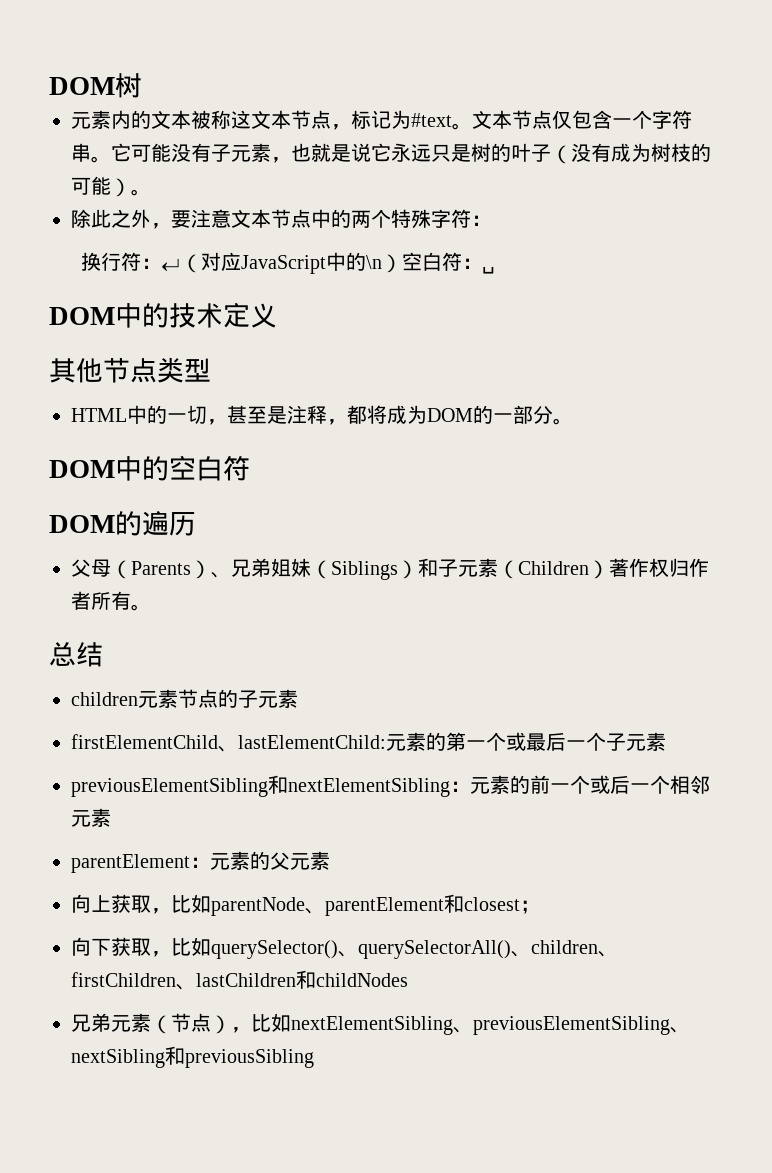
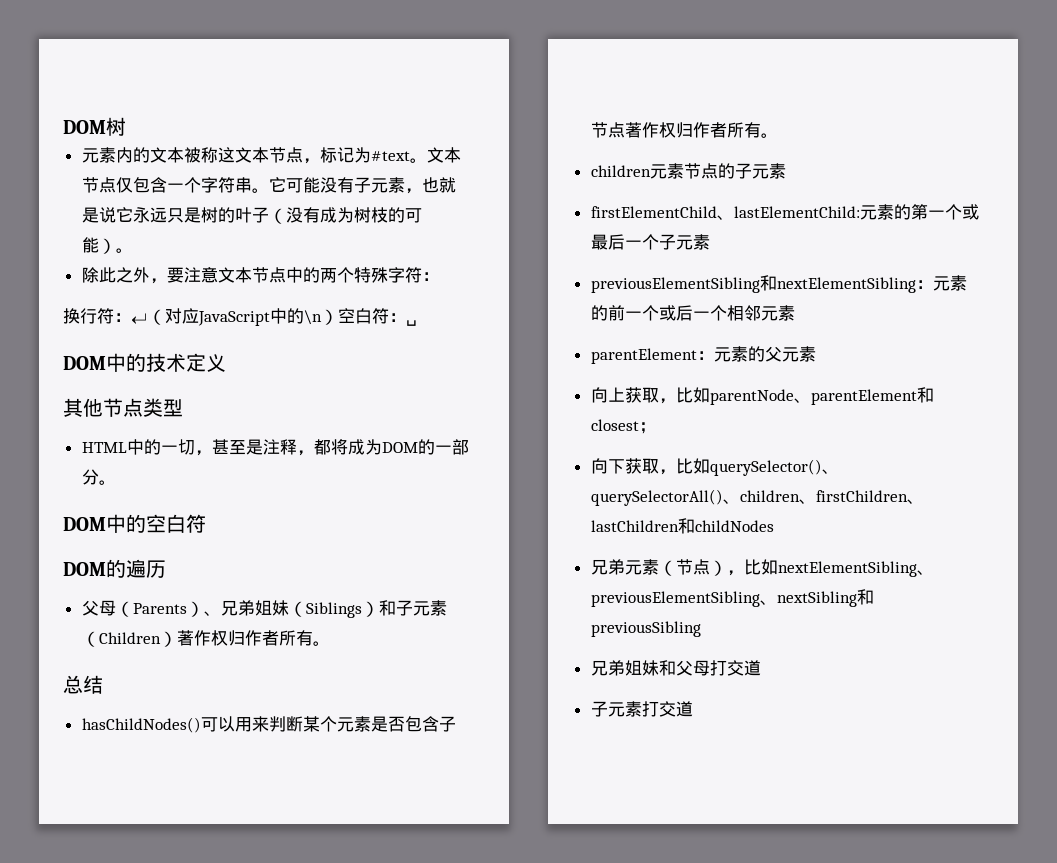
(103, 654) none -> [81,716,456,733] [590,122,778,138] // hasChildNodes()可以用来判断某个元素是否包含子节点著作权归作者所有。
(314, 1058) none -> [590,660,761,676] [590,701,693,717] // 兄弟姐妹和父母打交道 // 子元素打交道

